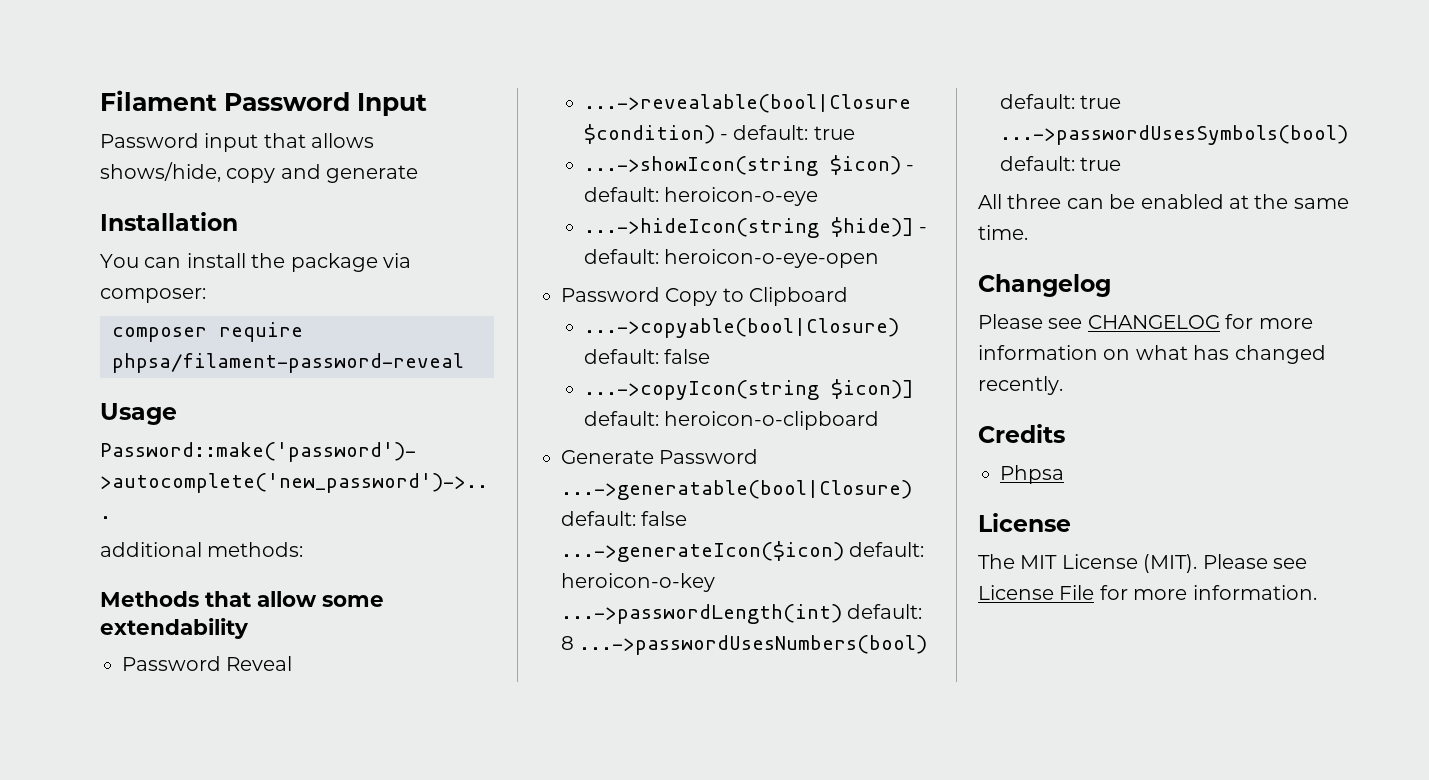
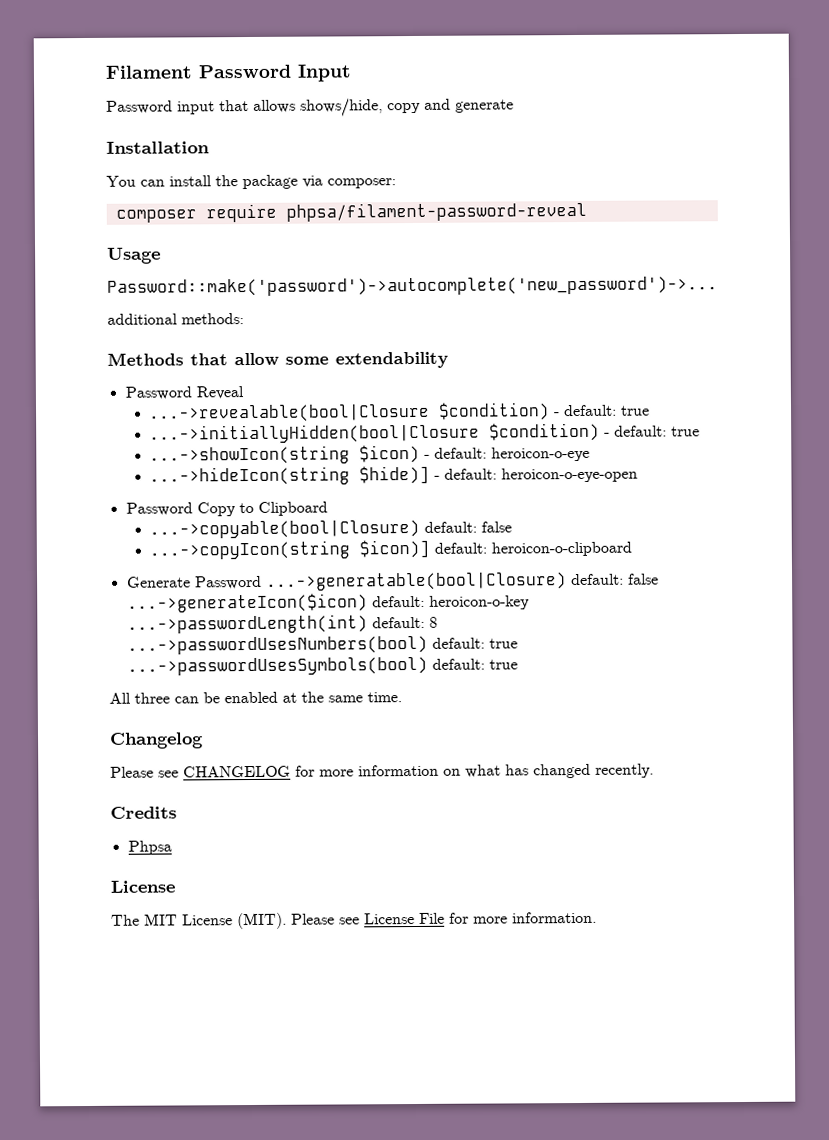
(855, 133) none -> [149,422,701,444] // ...->initiallyHidden(bool|Closure $condition) - default: true

